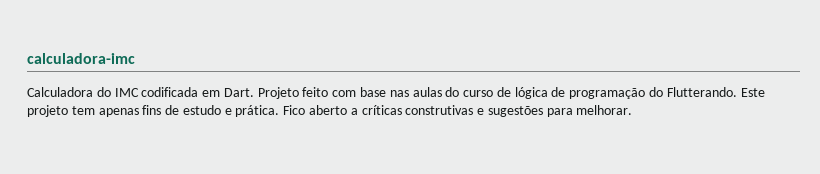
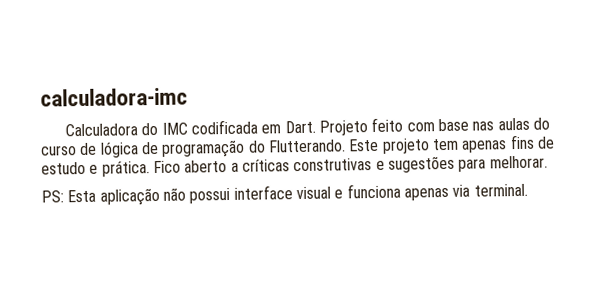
(633, 110) none -> [41,183,528,206] // PS: Esta aplicação não possui interface visual e funciona apenas via terminal.

